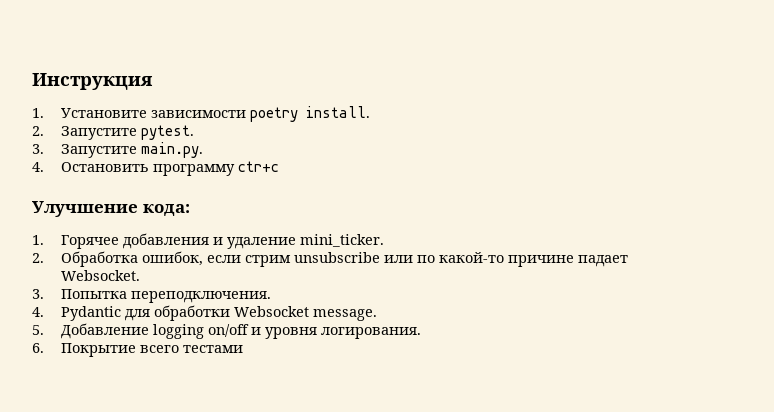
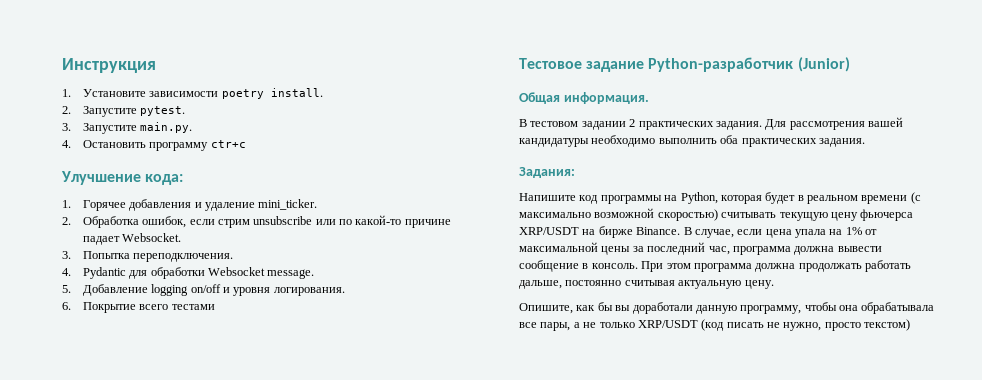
(243, 349) none -> [519,57,850,72] [519,92,649,104] [519,117,903,130] [519,135,865,147] [519,167,575,178] [519,192,921,204] [519,208,914,221] [519,226,878,238] [519,242,882,255] [519,260,911,272] [519,280,774,289] [519,302,935,314] [519,319,911,331] // Тестовое задание Python-разработчик (Junior) // Общая информация. // В тестовом задании 2 практических задания. Для рассмотрения вашей кандидатуры необходимо выполнить оба практических задания. // Задания: // Напишите код программы на Python, которая будет в реальном времени (с максимально возможной скоростью) считывать текущую цену фьючерса XRP/USDT на бирже Binance. В случае, если цена упала на 1% от максимальной цены за последний час, программа должна вывести сообщение в консоль. При этом программа должна продолжать работать дальше, постоянно считывая актуальную цену. // Опишите, как бы вы доработали данную программу, чтобы она обрабатывала все пары, а не только XRP/USDT (код писать не нужно, просто текстом)

